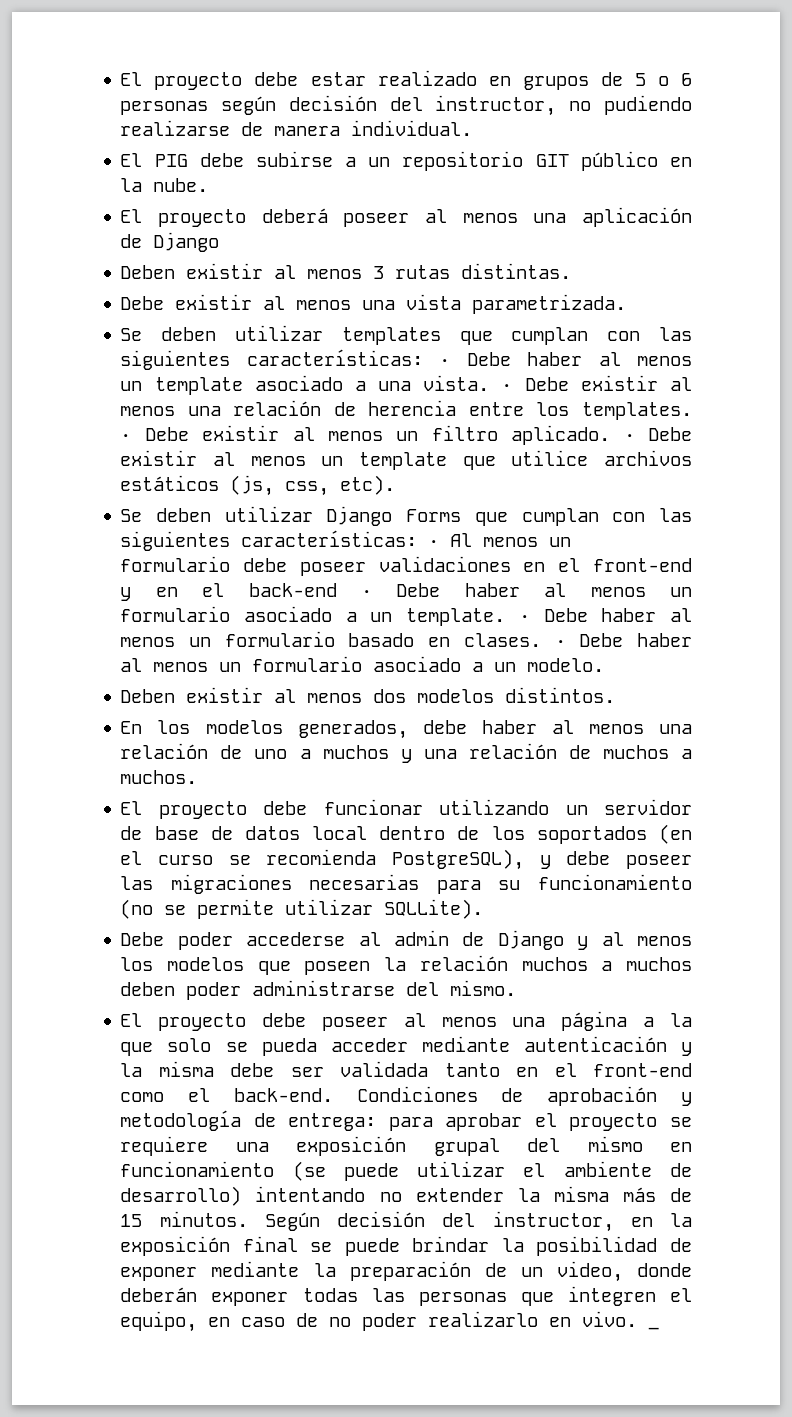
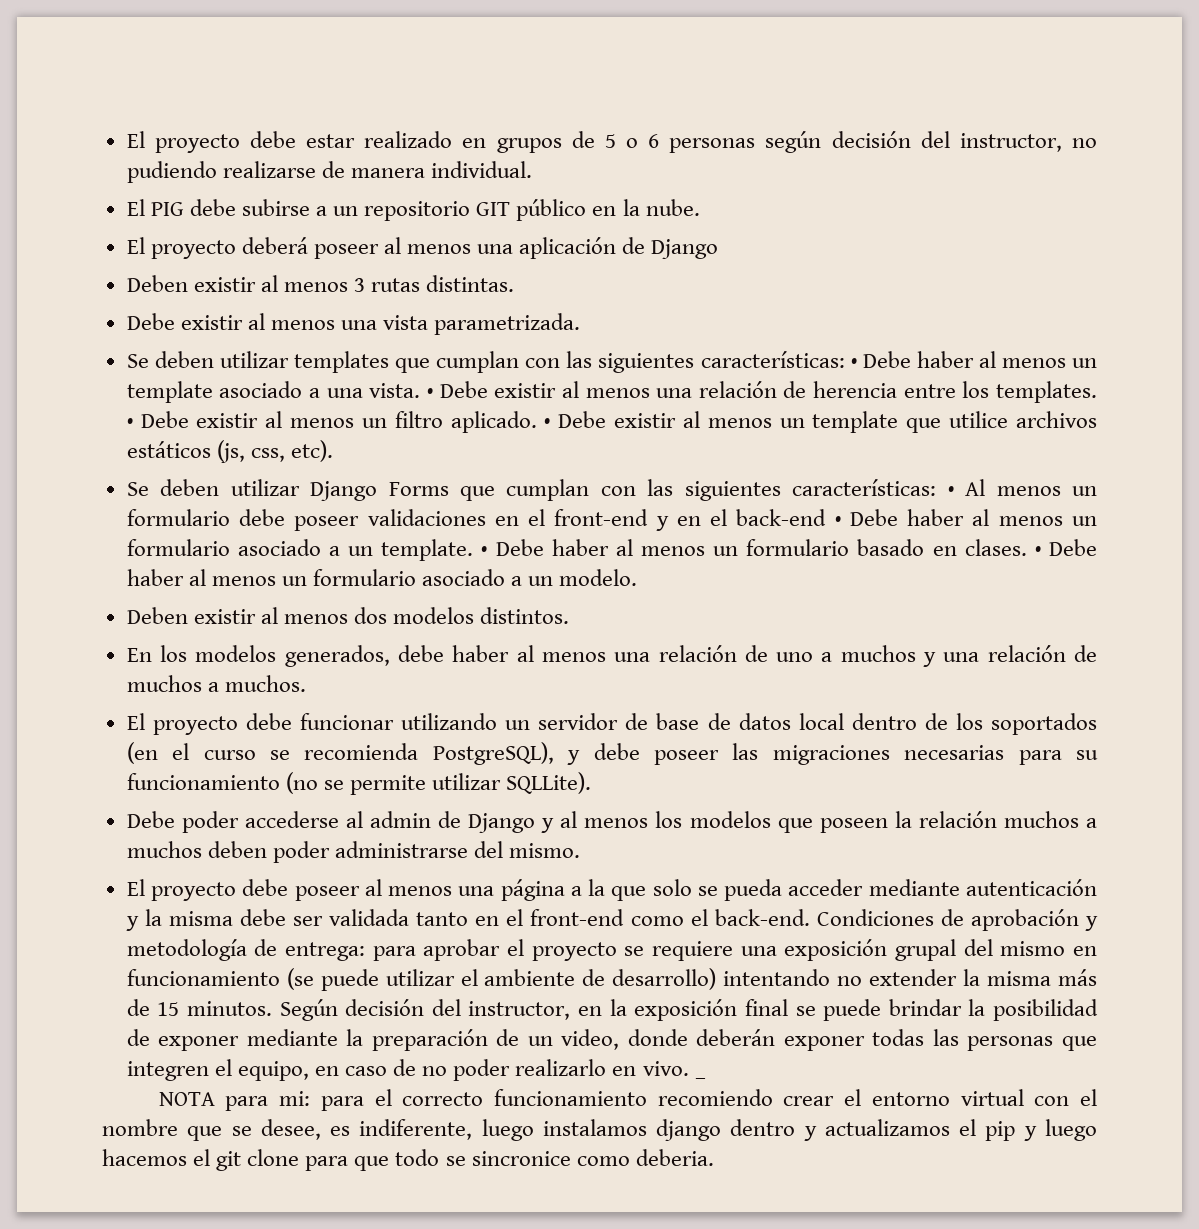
(660, 1328) none -> [158,1089,1097,1111] [102,1119,1097,1141] [102,1149,714,1171] // NOTA para mi: para el correcto funcionamiento recomiendo crear el entorno virtual con el nombre que se desee, es indiferente, luego instalamos django dentro y actualizamos el pip y luego hacemos el git clone para que todo se sincronice como deberia.

